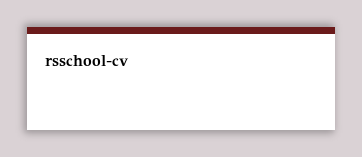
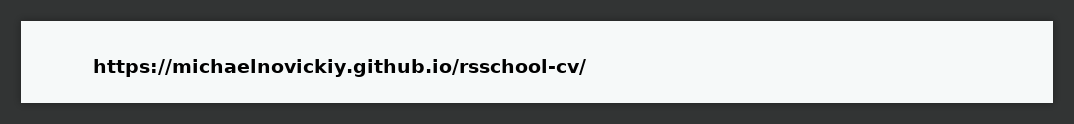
[45,55,129,67] rsschool-cv -> [93,59,586,77] https://michaelnovickiy.github.io/rsschool-cv/

